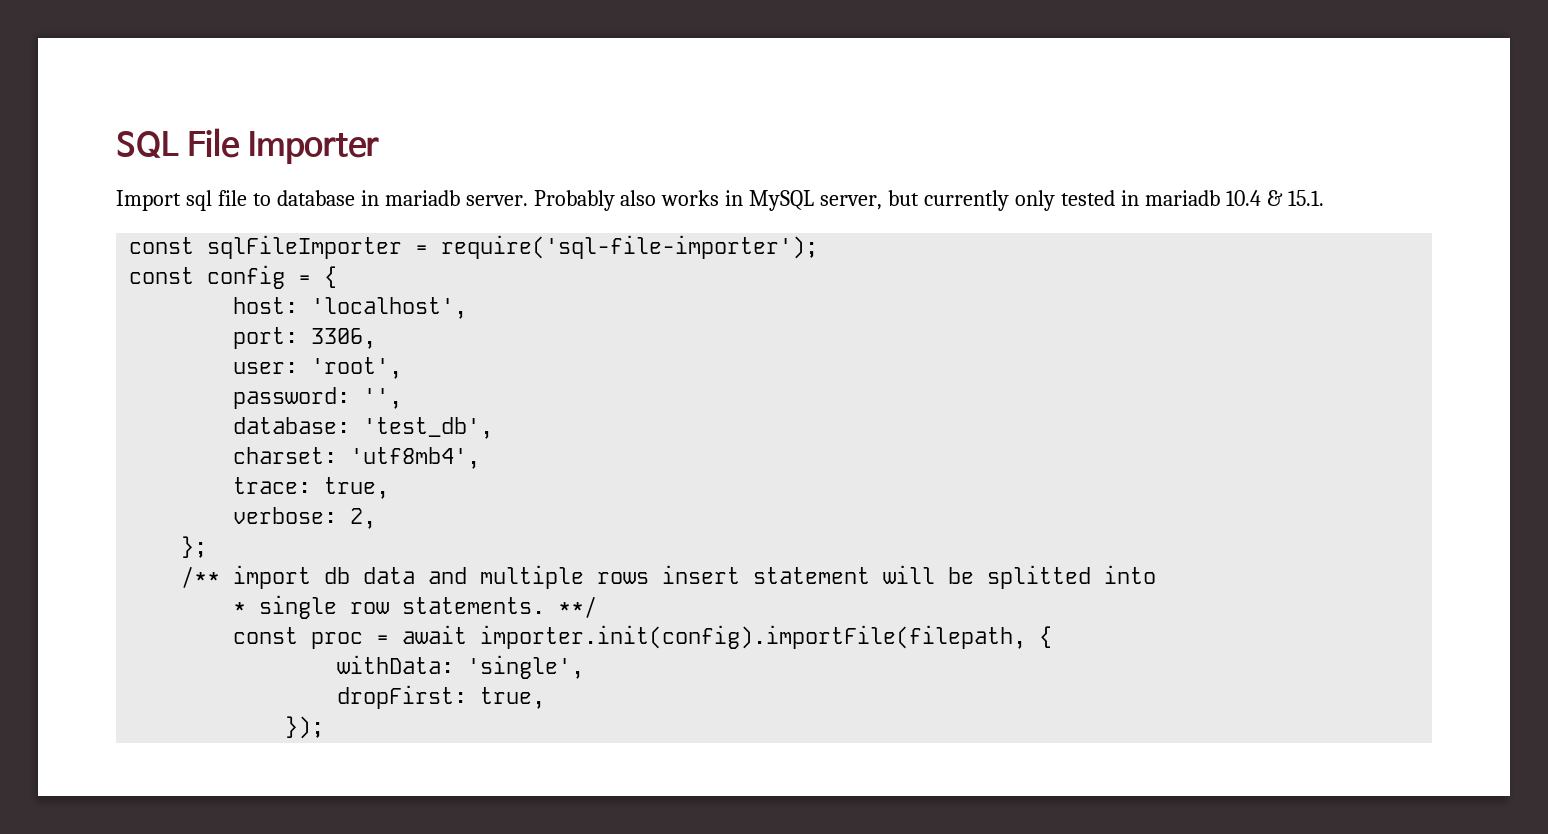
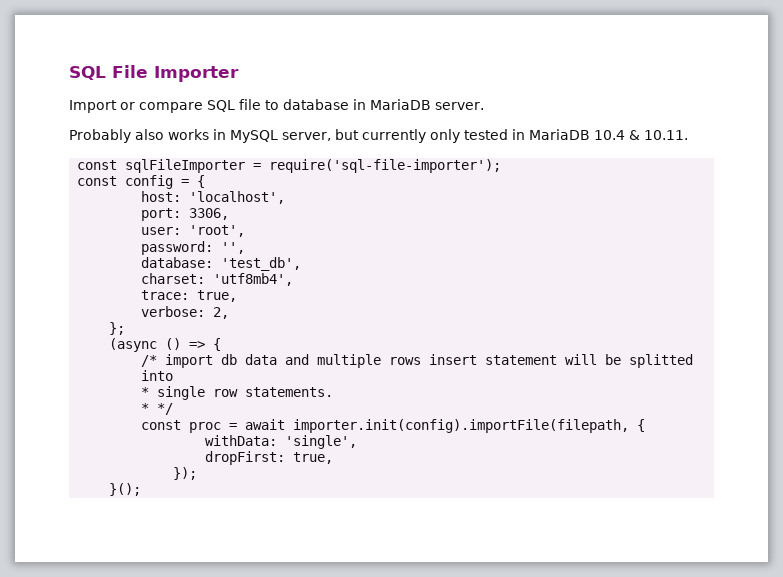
[185,190,212,211] sql -> [120,100,235,113] or compare SQL
[384,190,460,206] mariadb -> [370,99,431,110] MariaDB
(528, 200) none -> (484, 106) //
[1144,190,1220,206] mariadb -> [529,129,590,140] MariaDB
[1287,190,1324,206] 15.1. -> [644,130,688,140] 10.11.
[181,566,221,588] /** -> [109,338,222,352] [141,355,158,367] (async () => { // /*
[558,596,598,618] **/ -> [141,403,174,415] // * */
(325, 727) none -> [109,483,142,496] // }();

